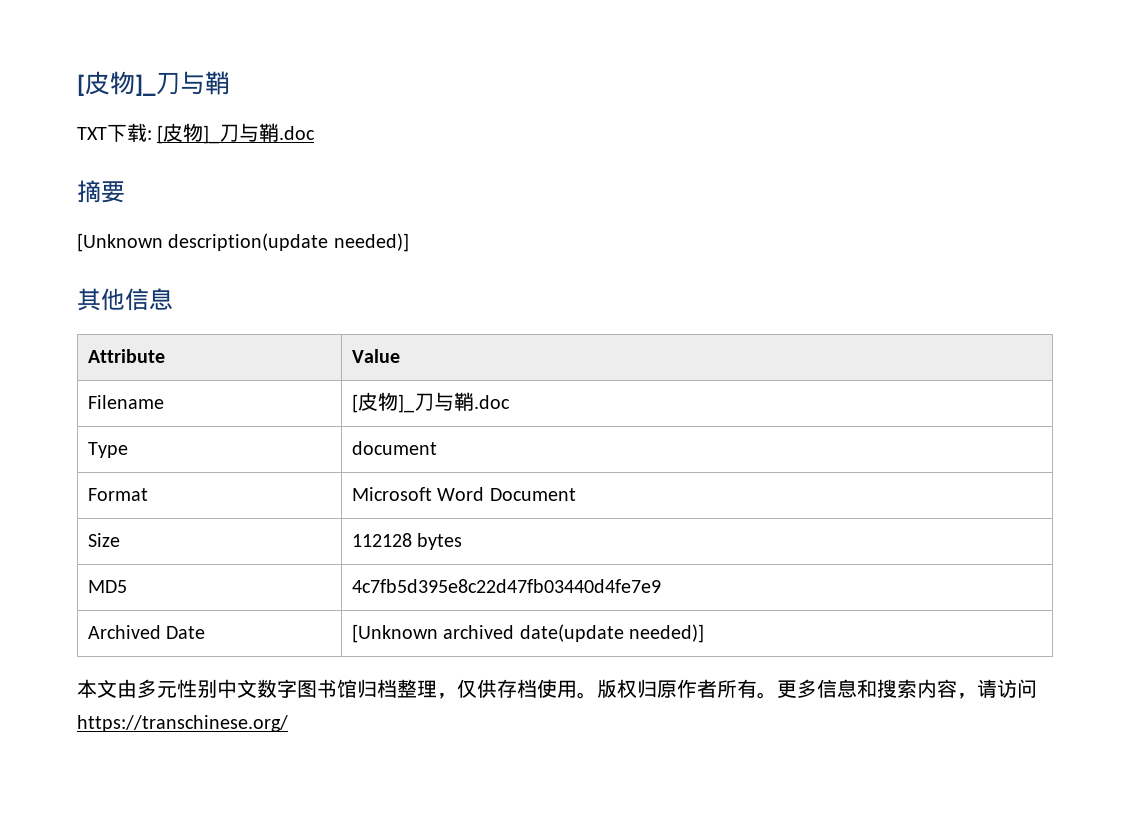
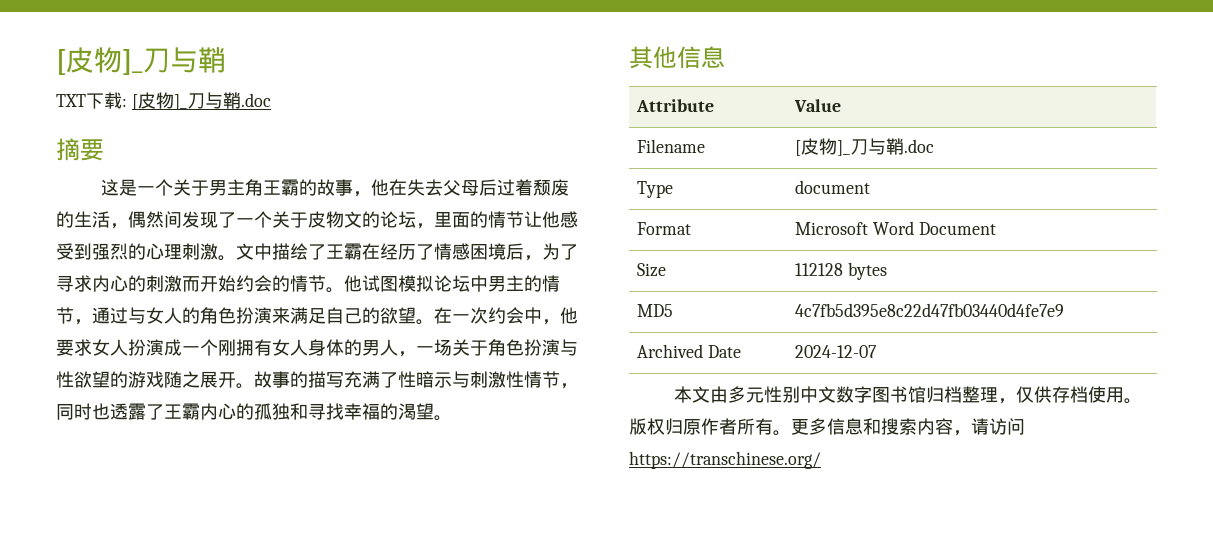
[77,233,409,252] [Unknown description(update needed)] -> [100,179,569,197] [56,211,578,229] [56,243,578,261] [56,275,560,293] [56,307,578,325] [56,339,578,357] [56,371,578,389] [56,403,452,421] 这是一个关于男主角王霸的故事，他在失去父母后过着颓废的生活，偶然间发现了一个关于皮物文的论坛，里面的情节让他感受到强烈的心理刺激。文中描绘了王霸在经历了情感困境后，为了寻求内心的刺激而开始约会的情节。他试图模拟论坛中男主的情节，通过与女人的角色扮演来满足自己的欲望。在一次约会中，他要求女人扮演成一个刚拥有女人身体的男人，一场关于角色扮演与性欲望的游戏随之展开。故事的描写充满了性暗示与刺激性情节，同时也透露了王霸内心的孤独和寻找幸福的渴望。
[351,624,704,643] [Unknown archived date(update needed)] -> [795,345,878,358] 2024-12-07

